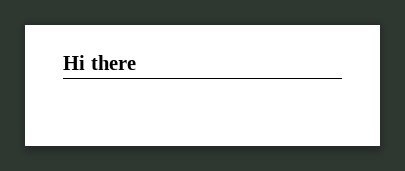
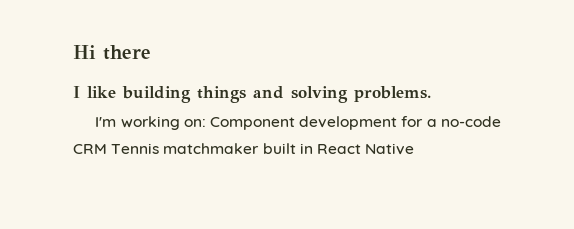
(136, 62) none -> [73,86,431,103] [95,116,501,130] [73,143,415,155] // I like building things and solving problems. // I'm working on: Component development for a no-code CRM Tennis matchmaker built in React Native

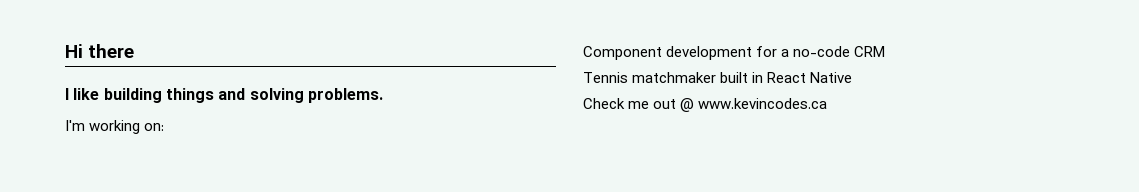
(206, 123) none -> (165, 127) //
(107, 149) none -> (886, 51) //
(415, 149) none -> [583,98,828,112] // Check me out @ www.kevincodes.ca

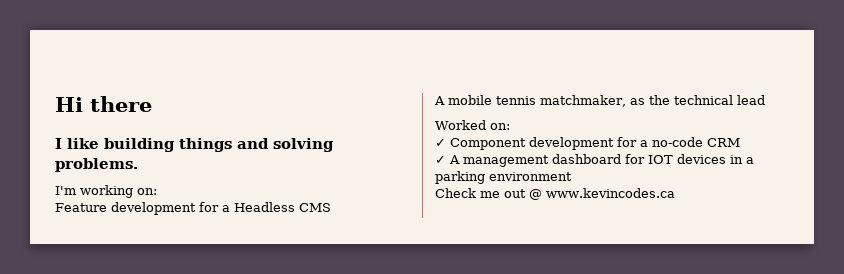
(165, 127) none -> [55,202,331,215] [434,95,765,107] [435,120,510,130] [435,138,446,147] Feature development for a Headless CMS // A mobile tennis matchmaker, as the technical lead // Worked on: // ✓
[583,72,853,83] Tennis matchmaker built in React Native -> [435,154,754,167] [435,171,572,184] ✓ A management dashboard for IOT devices in a parking environment

